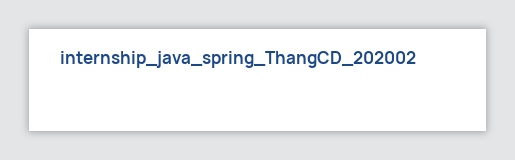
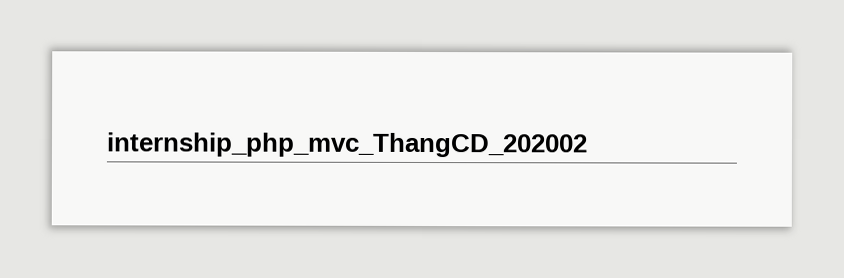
[60,51,416,68] internship_java_spring_ThangCD_202002 -> [106,132,588,158] internship_php_mvc_ThangCD_202002

